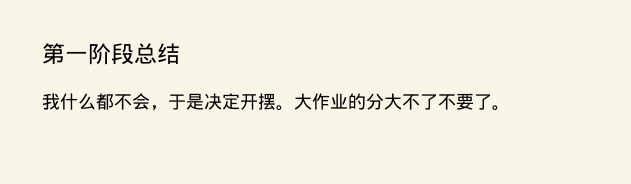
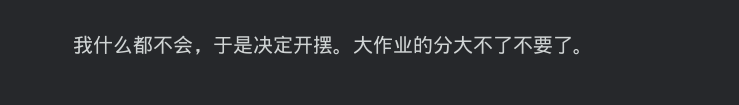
[42,43,180,65] 第一阶段总结 // -> (73, 44) none

